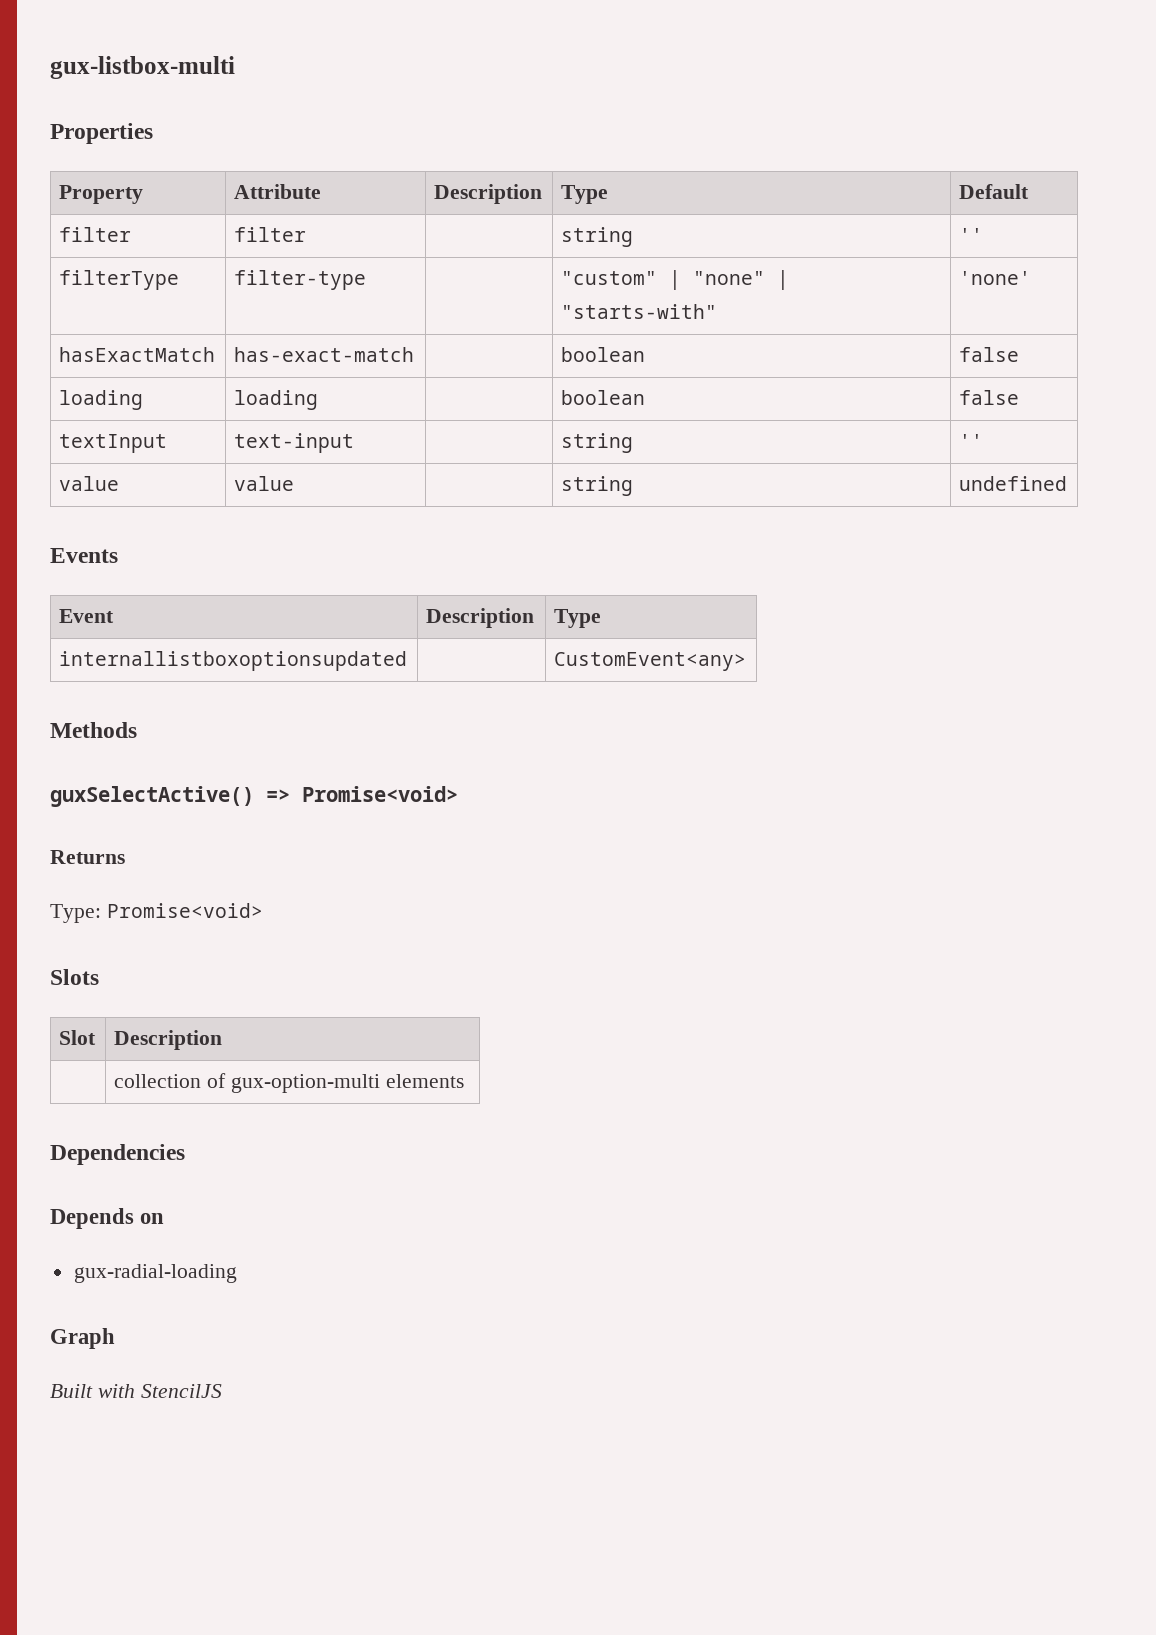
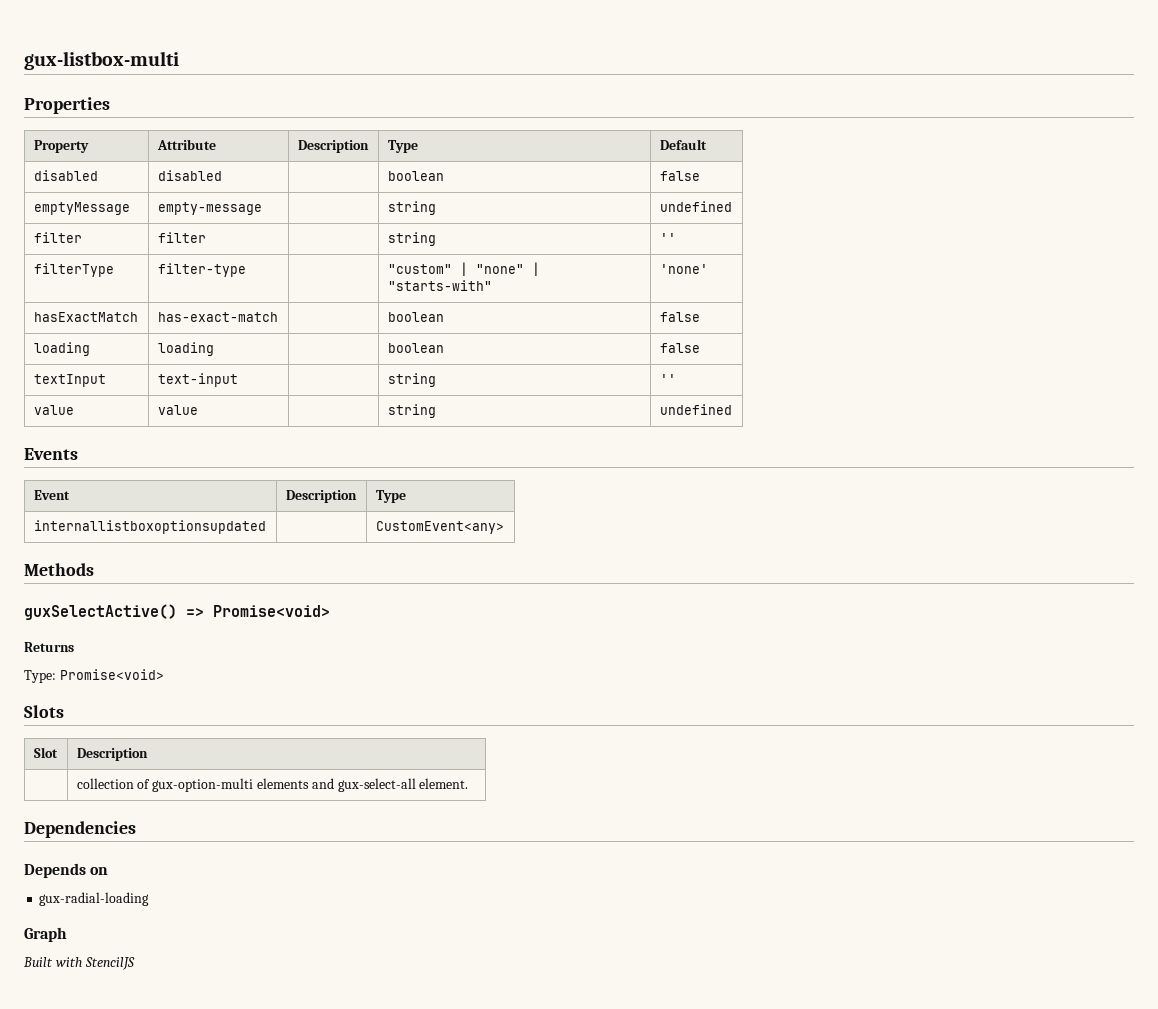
(1030, 191) none -> [33,170,98,181] [157,170,222,181] [387,171,444,181] [659,171,700,181] [33,202,130,215] [157,202,262,215] [387,201,436,215] [659,201,732,212] // disabled | disabled | | boolean | false // emptyMessage | empty-message | | string | undefined
(464, 1081) none -> [311,778,469,792] and gux-select-all element.

